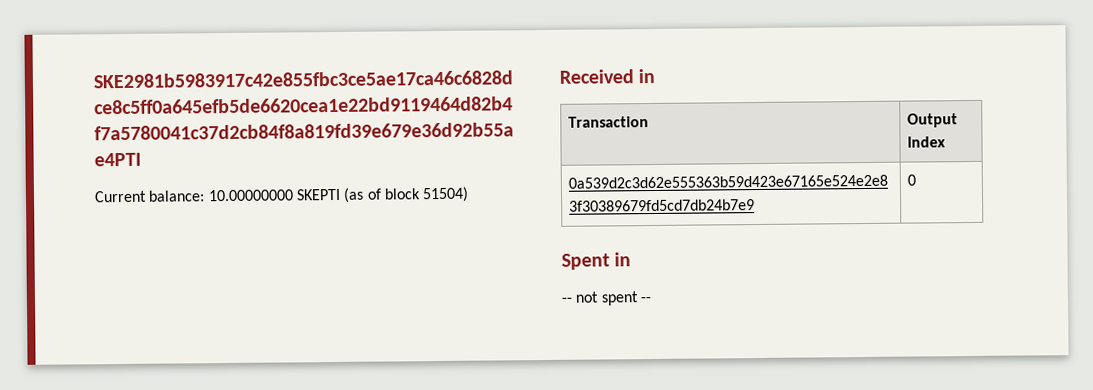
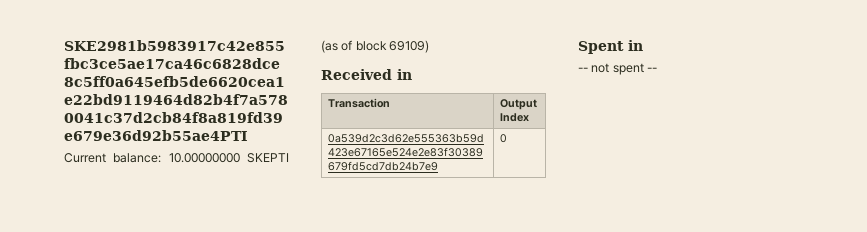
[422,186,470,203] 51504) -> [389,40,430,53] 69109)

